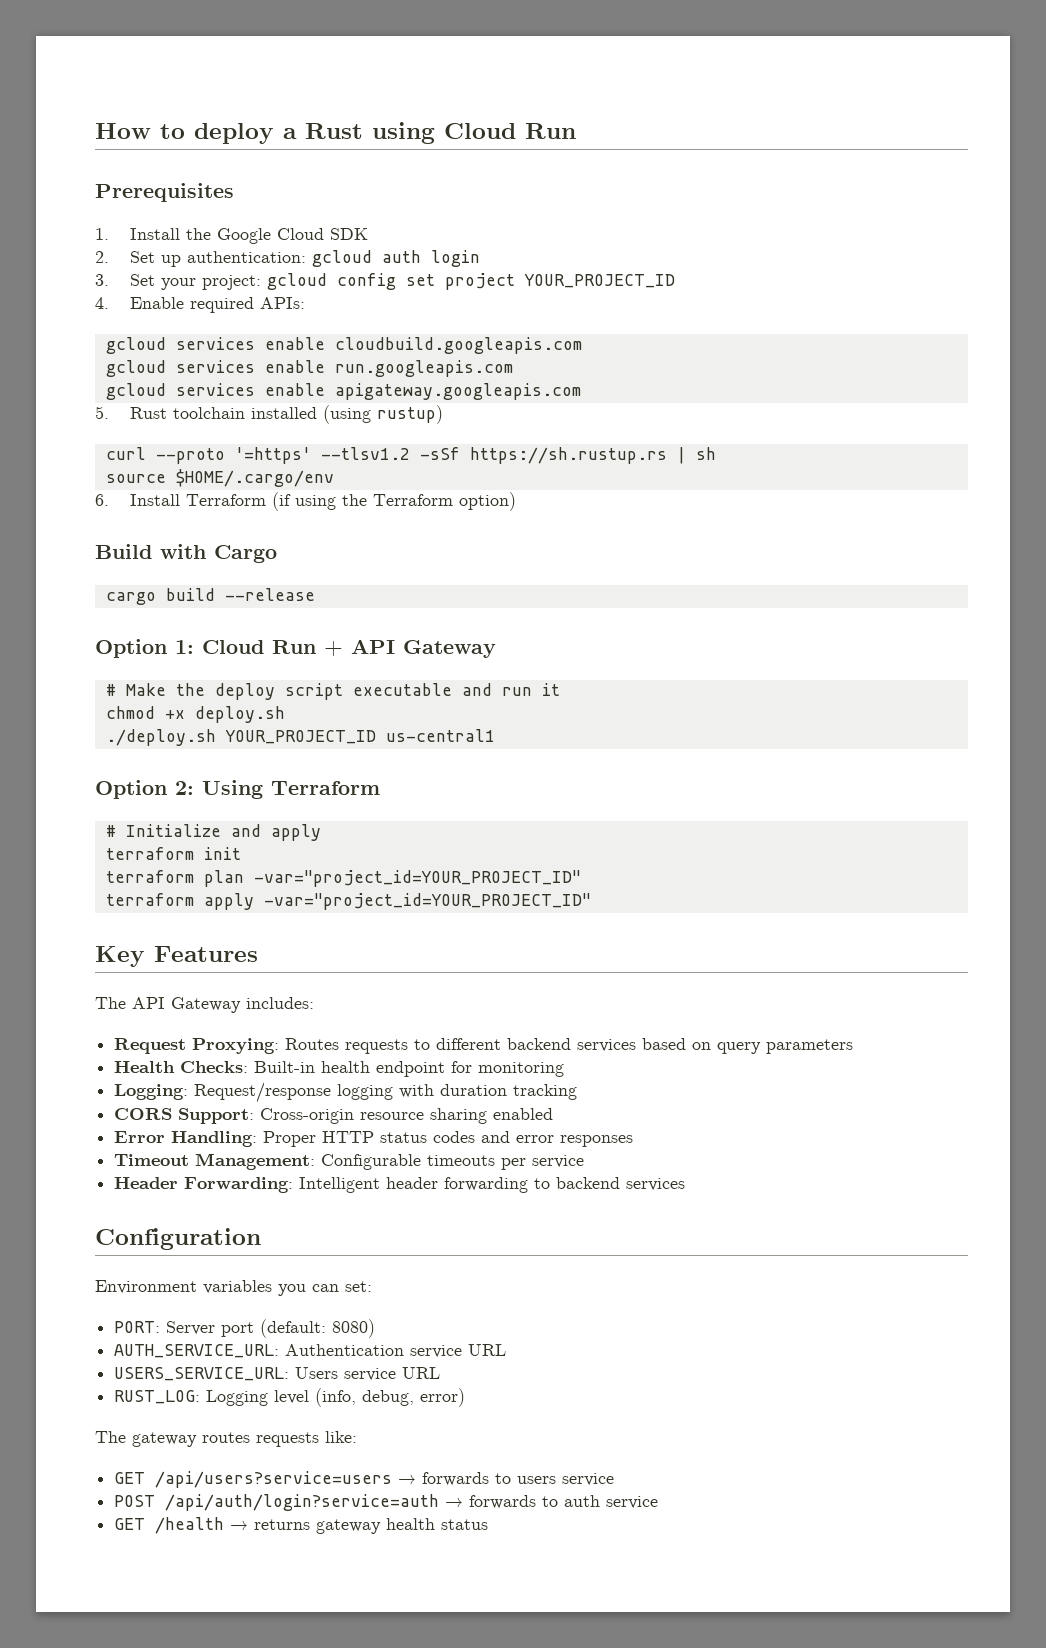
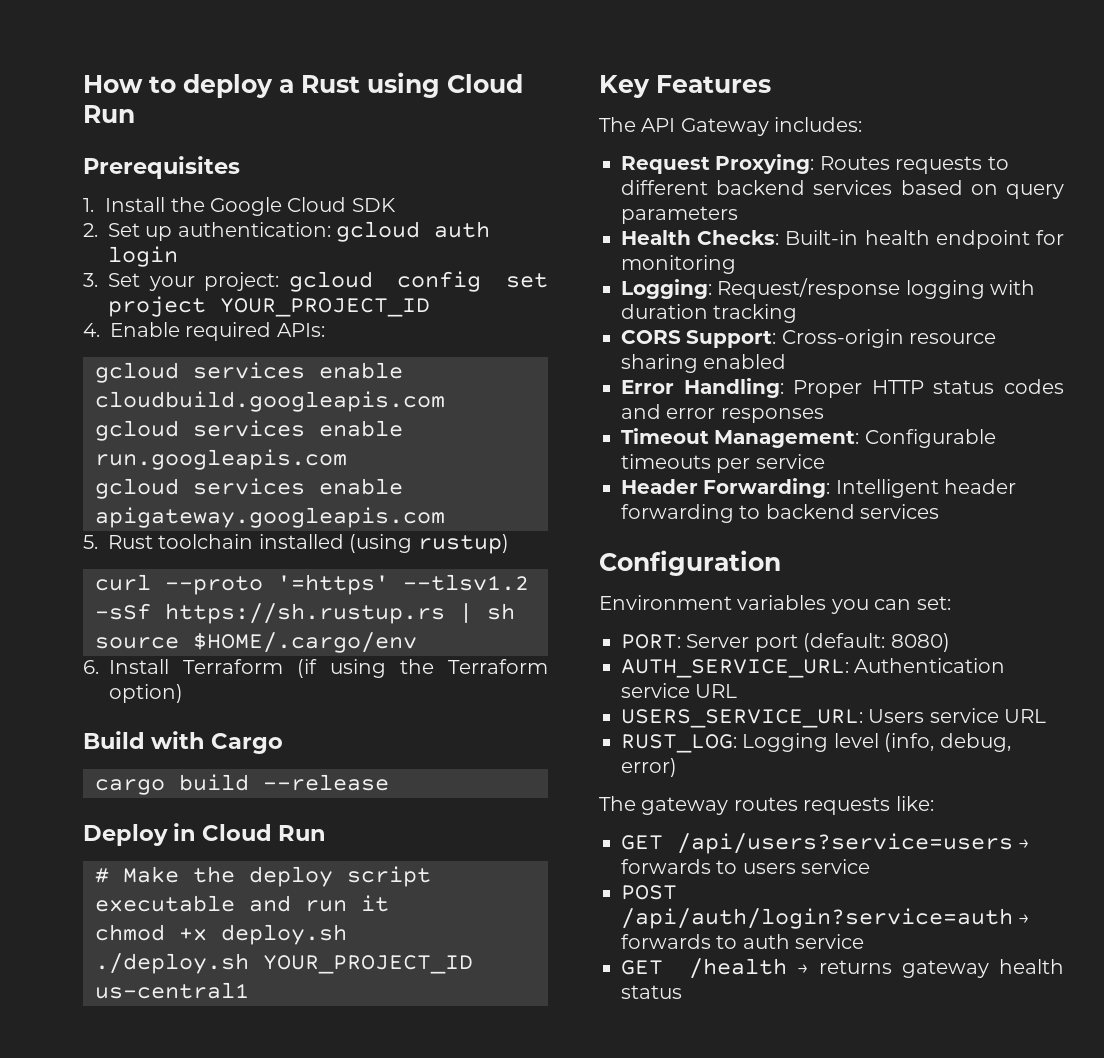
[95,639,496,658] Option 1: Cloud Run + API Gateway -> [83,823,327,846] Deploy in Cloud Run
[95,780,380,799] [105,824,321,841] [105,847,241,860] [105,870,581,887] [105,893,591,910] // Option 2: Using Terraform // # Initialize and apply // terraform init // terraform plan -var="project_id=YOUR_PROJECT_ID" // terraform apply -var="project_id=YOUR_PROJECT_ID" -> (249, 990) none

